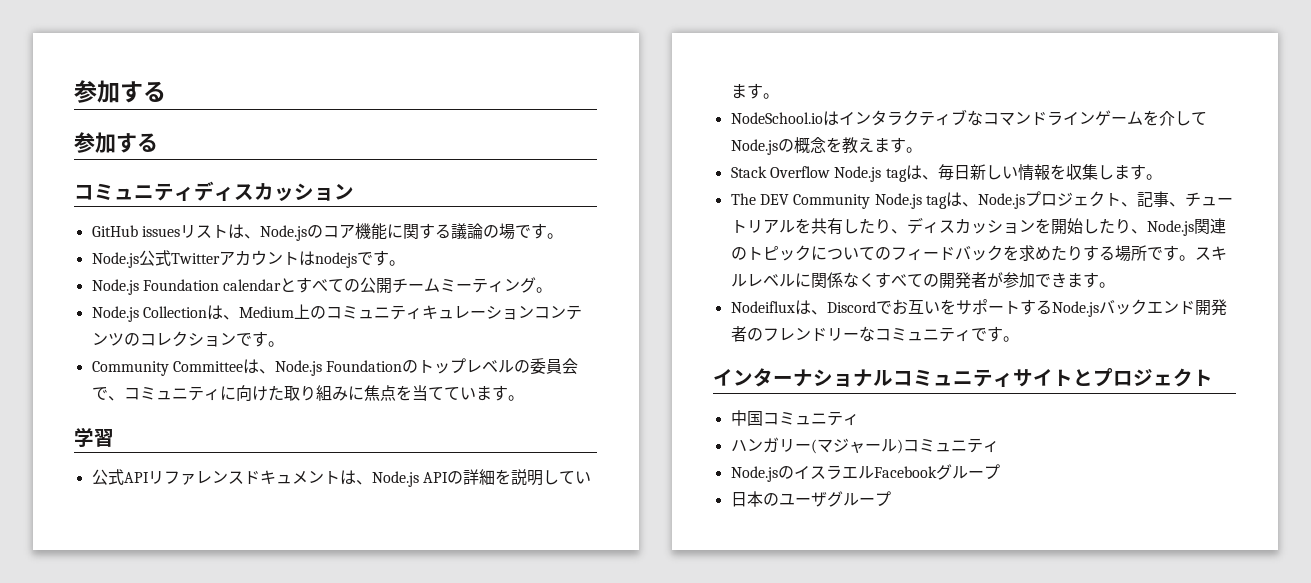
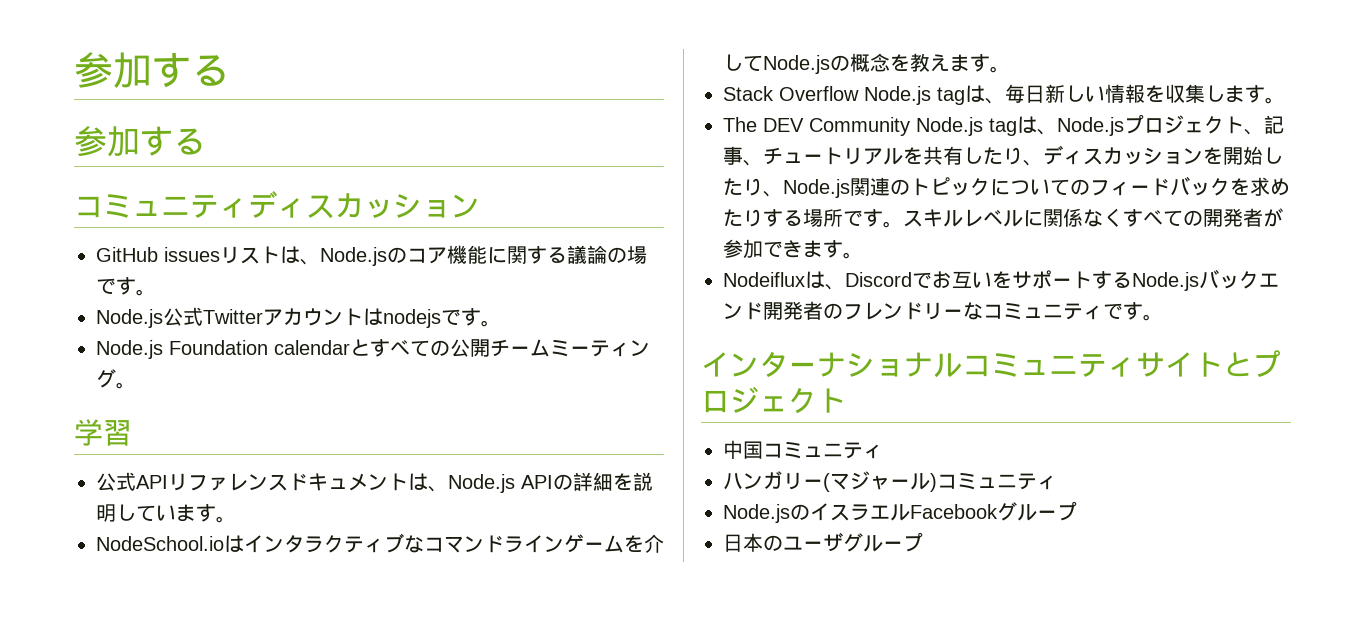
[91,304,582,322] [91,331,284,347] [91,358,579,376] [91,385,524,401] // Node.js Collectionは、Medium上のコミュニティキュレーションコンテンツのコレクションです。 // Community Committeeは、Node.js Foundationのトップレベルの委員会で、コミュニティに向けた取り組みに焦点を当てています。 -> (136, 385) none

